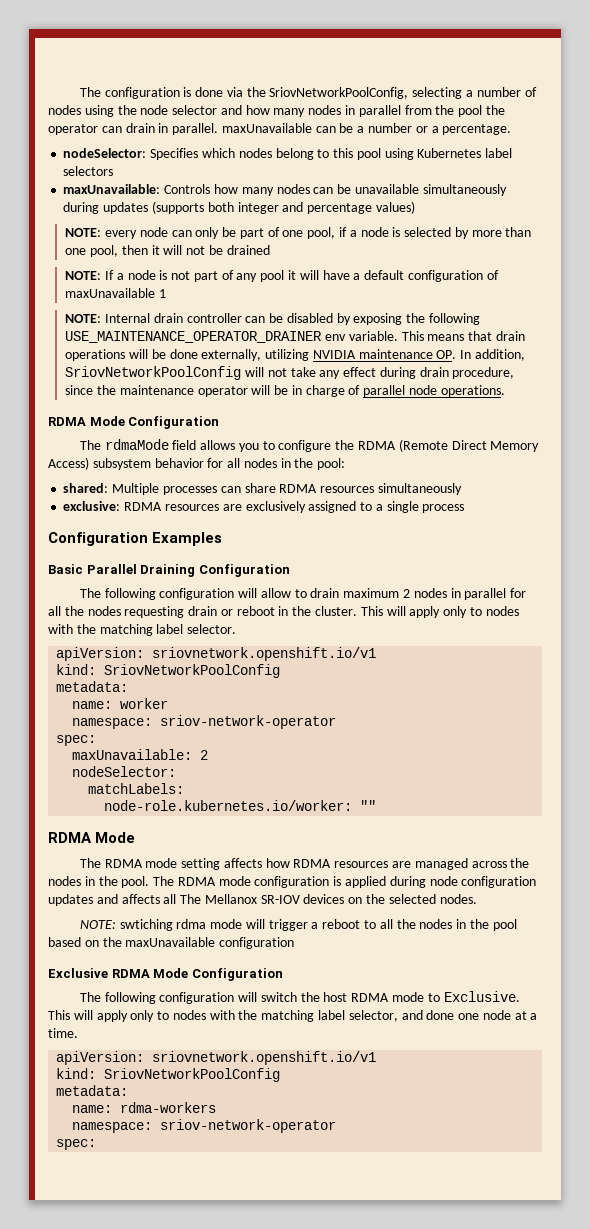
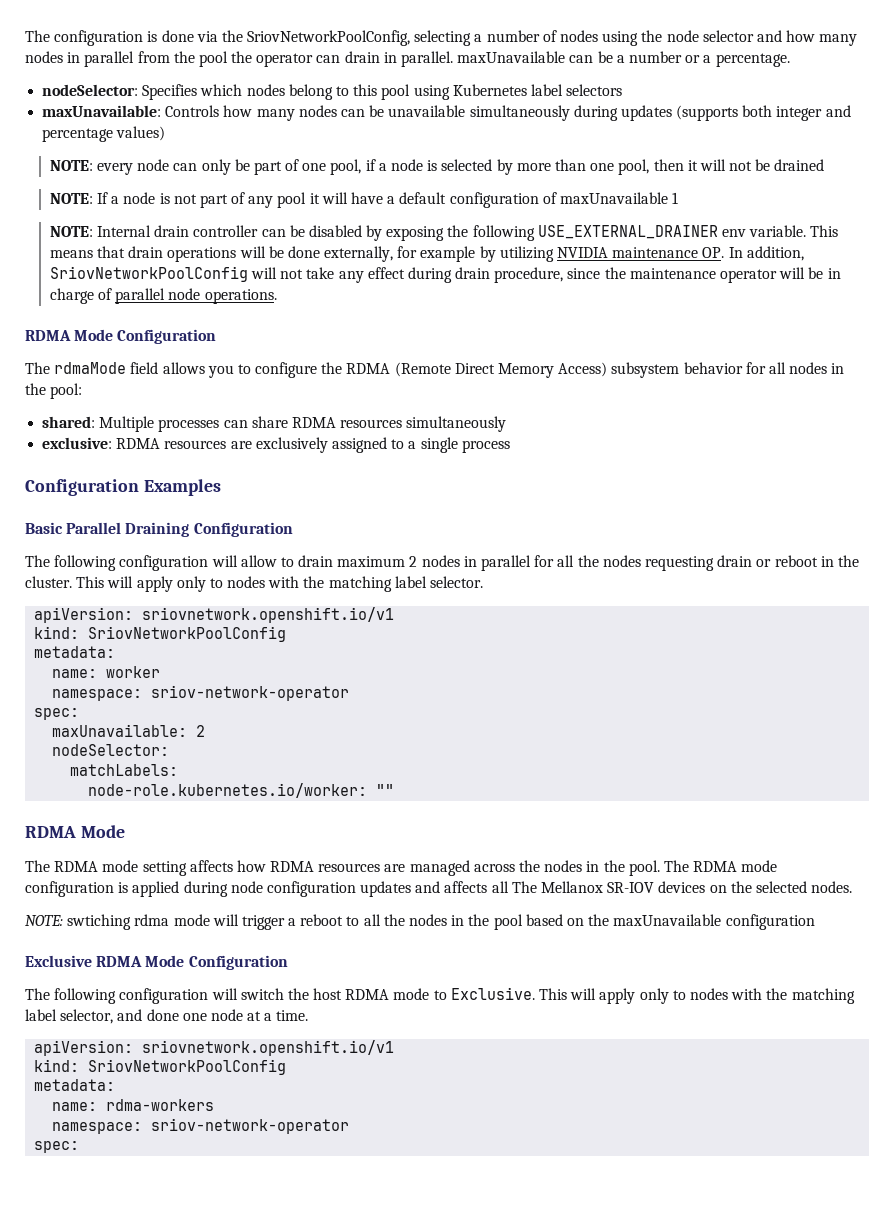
[65,331,323,343] USE_MAINTENANCE_OPERATOR_DRAINER -> [537,225,718,239] USE_EXTERNAL_DRAINER
(262, 355) none -> [397,246,496,262] for example by

